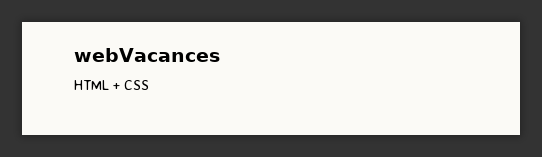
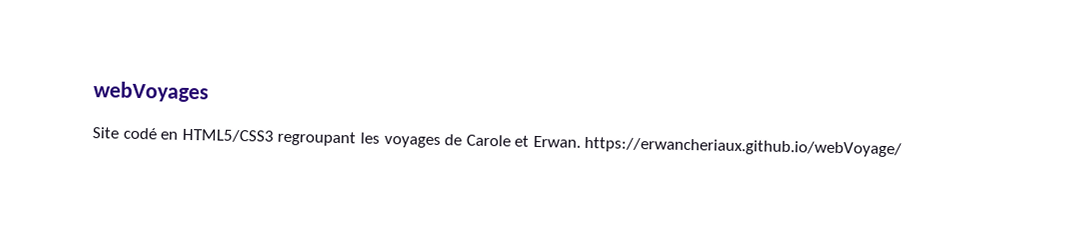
[74,48,220,62] [74,80,149,90] webVacances // HTML + CSS -> [93,81,209,103] [92,127,903,158] webVoyages // Site codé en HTML5/CSS3 regroupant les voyages de Carole et Erwan. https://erwancheriaux.github.io/webVoyage/

